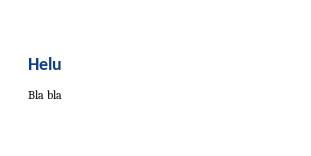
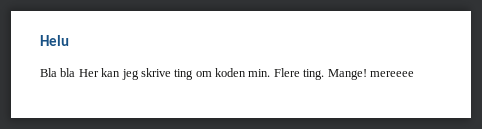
(63, 94) none -> [78,68,414,80] Her kan jeg skrive ting om koden min. Flere ting. Mange! mereeee

